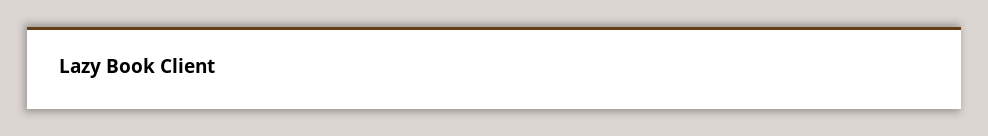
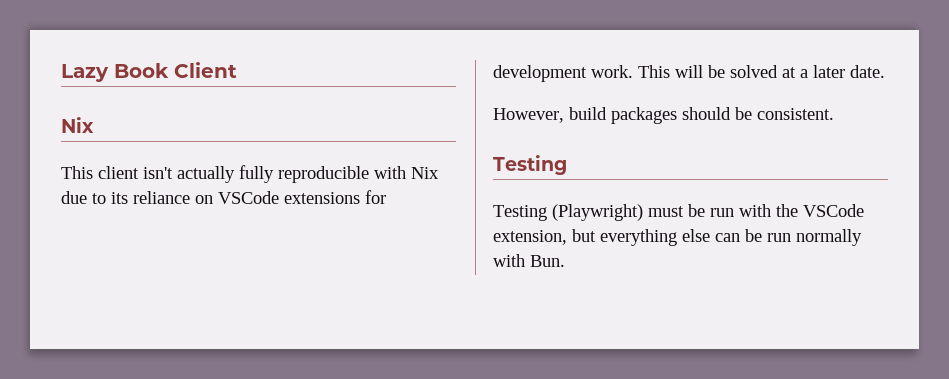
(216, 65) none -> [61,117,94,133] [61,165,439,183] [61,190,386,204] [493,65,885,82] [493,107,834,124] [493,155,567,175] [493,204,864,221] [493,229,862,246] [493,254,565,267] // Nix // This client isn't actually fully reproducible with Nix due to its reliance on VSCode extensions for development work. This will be solved at a later date. // However, build packages should be consistent. // Testing // Testing (Playwright) must be run with the VSCode extension, but everything else can be run normally with Bun.

